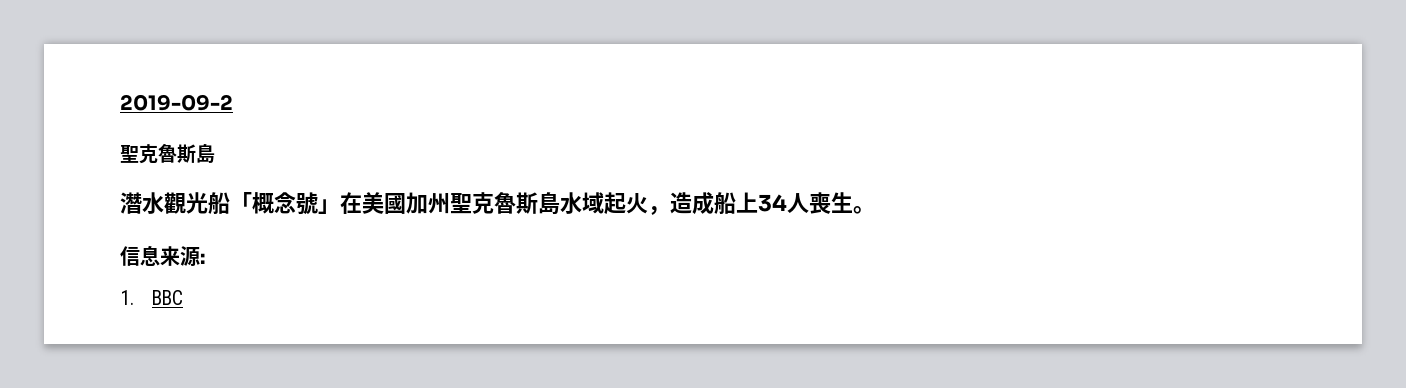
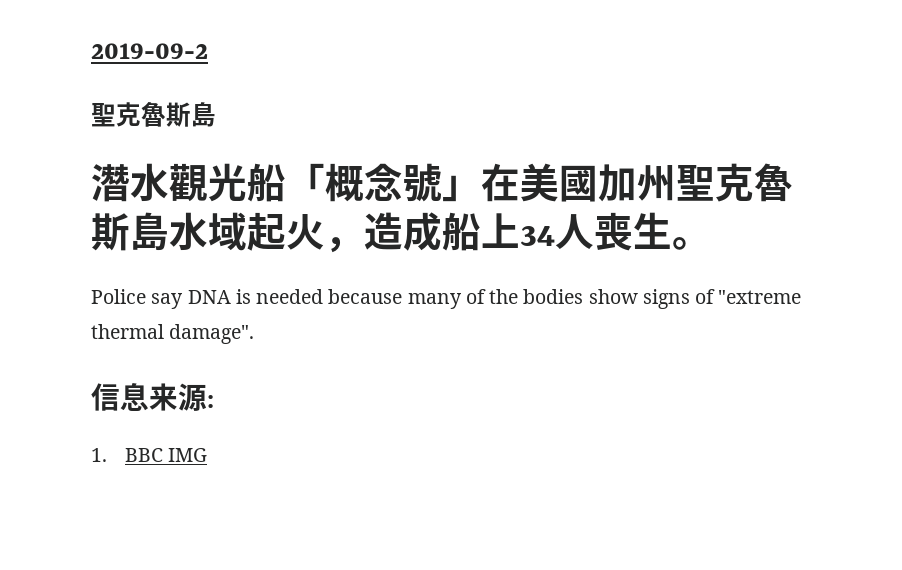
(875, 210) none -> [91,289,802,309] [91,324,255,344] // Police say DNA is needed because many of the bodies show signs of "extreme thermal damage".
(183, 297) none -> [167,448,207,462] IMG

